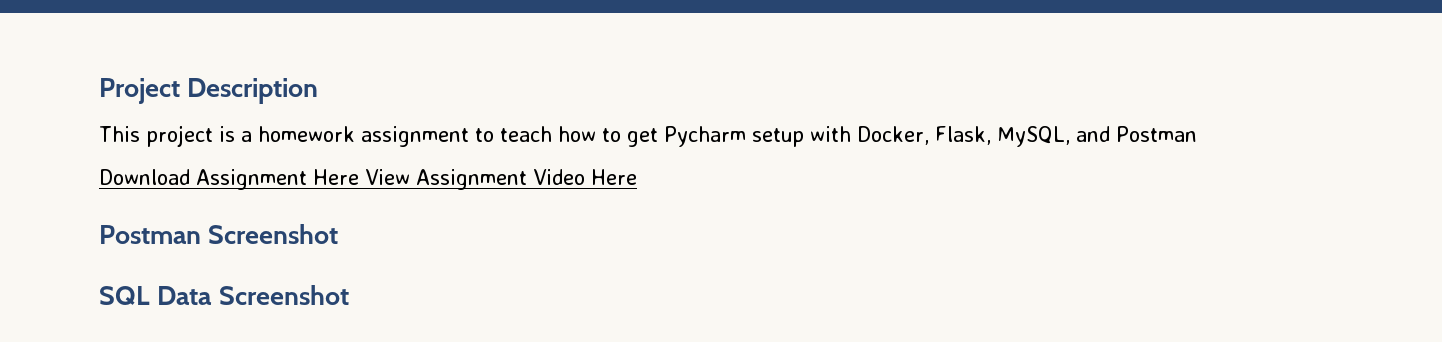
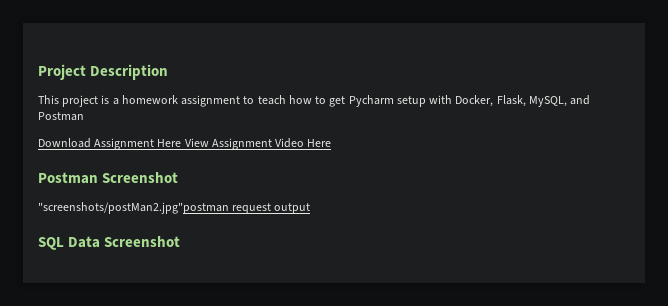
(339, 234) none -> [38,202,311,214] // "screenshots/postMan2.jpg"postman request output

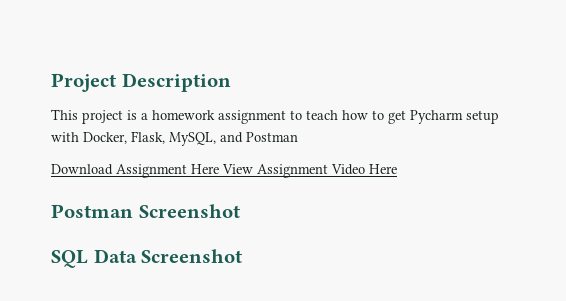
[38,202,311,214] // "screenshots/postMan2.jpg"postman request output -> (240, 211) none

